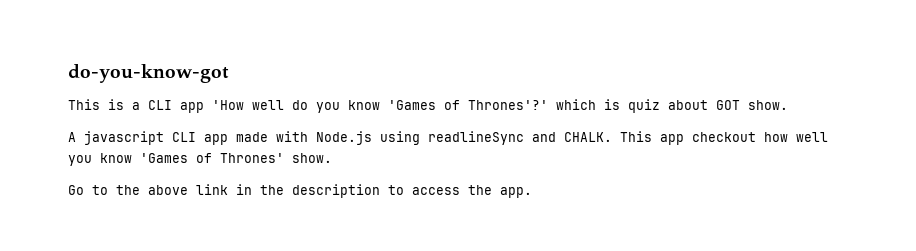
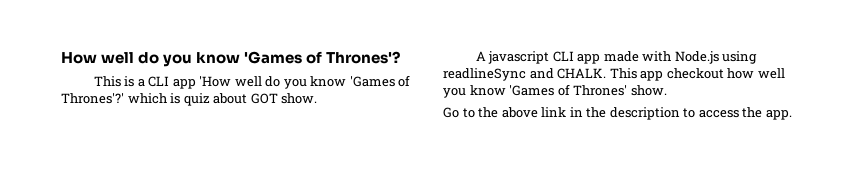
[68,64,229,83] do-you-know-got -> [61,51,401,67] How well do you know 'Games of Thrones'?

